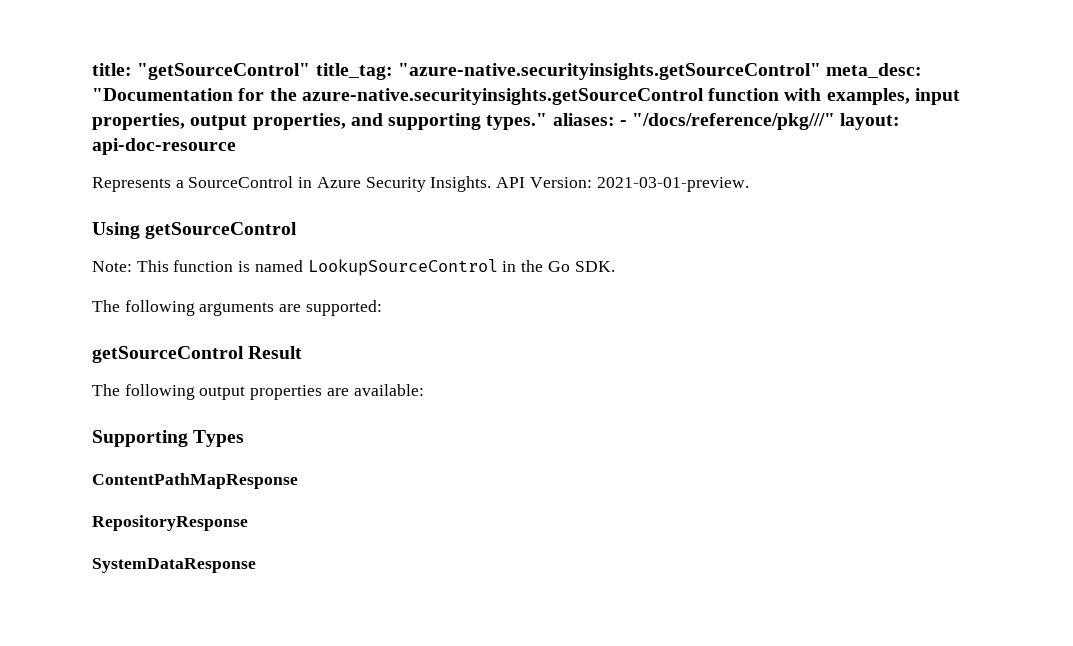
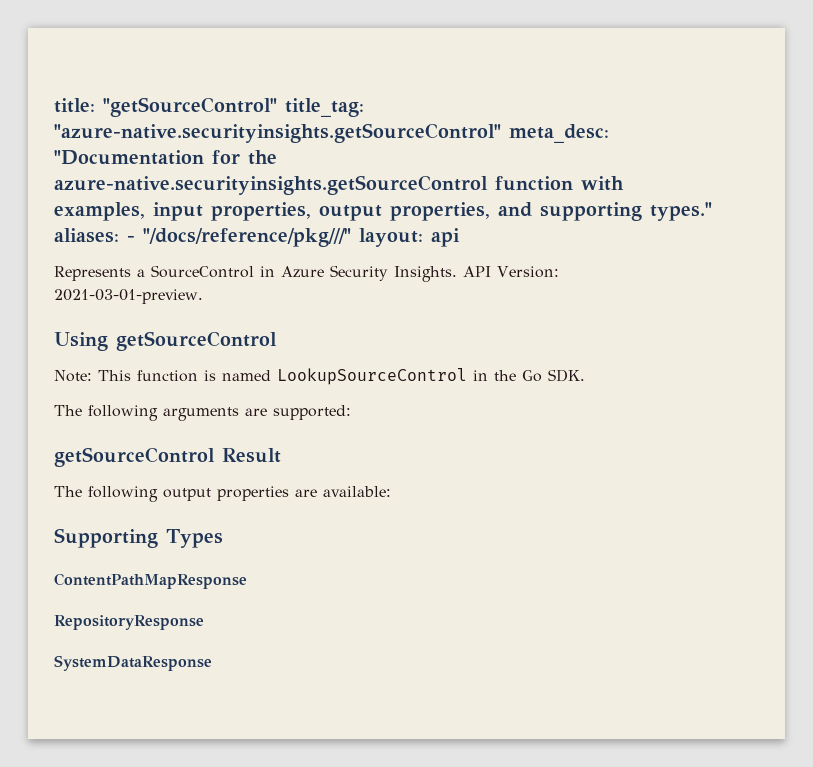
[92,138,236,155] api-doc-resource -> [431,228,460,247] api

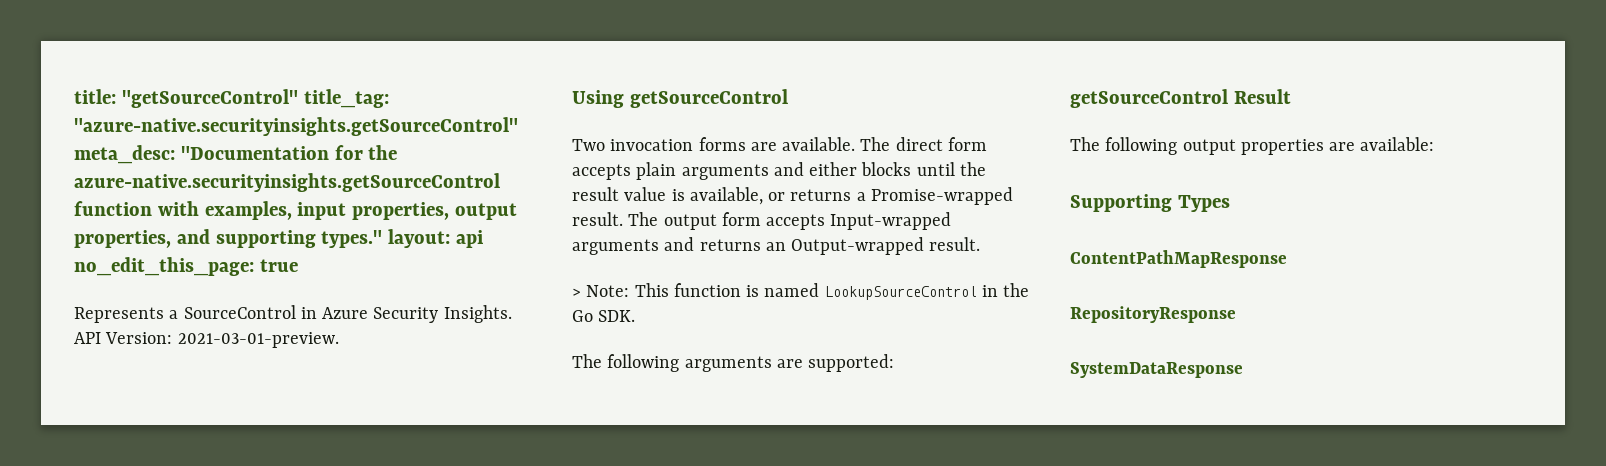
[54,228,351,247] aliases: - "/docs/reference/pkg///" -> (383, 239) none
(460, 237) none -> [74,257,298,276] no_edit_this_page: true
(277, 341) none -> [572,137,987,151] [572,162,986,180] [572,187,1013,205] [572,212,952,230] [572,237,981,255] [572,288,581,297] Two invocation forms are available. The direct form accepts plain arguments and either blocks until the result value is available, or returns a Promise-wrapped result. The output form accepts Input-wrapped arguments and returns an Output-wrapped result. // >

